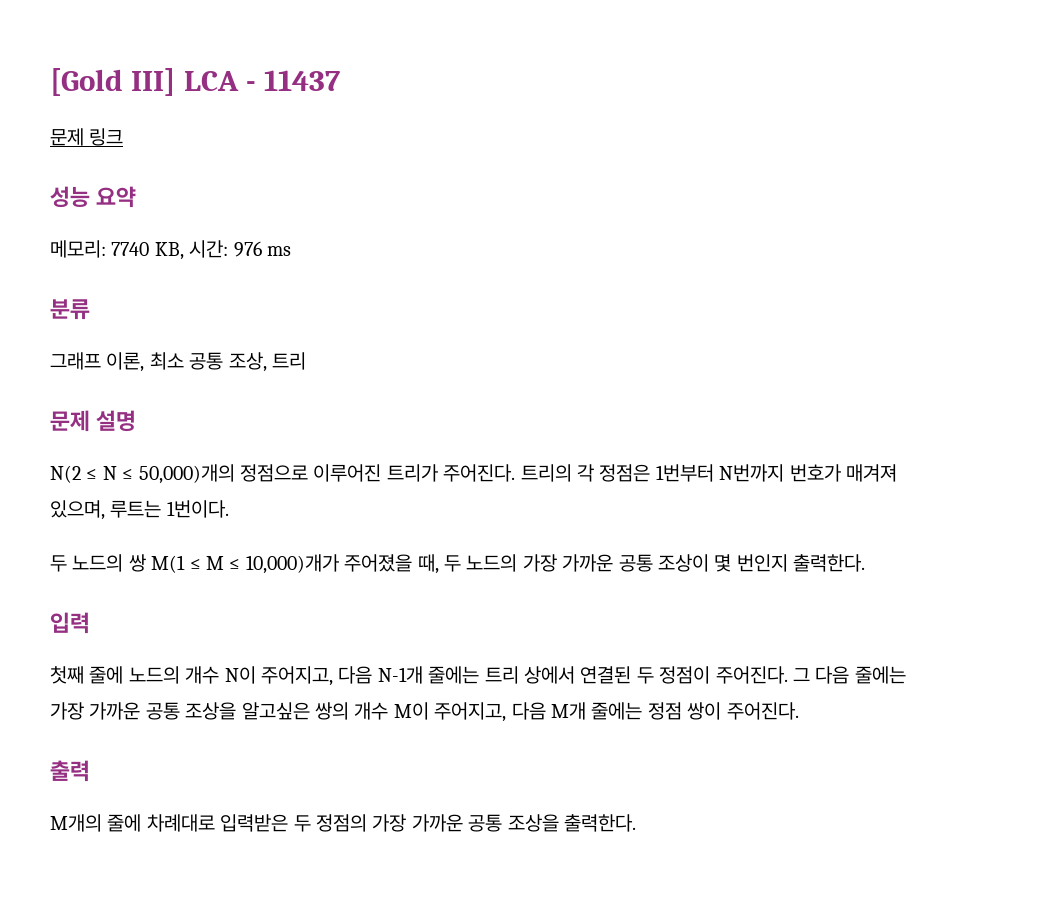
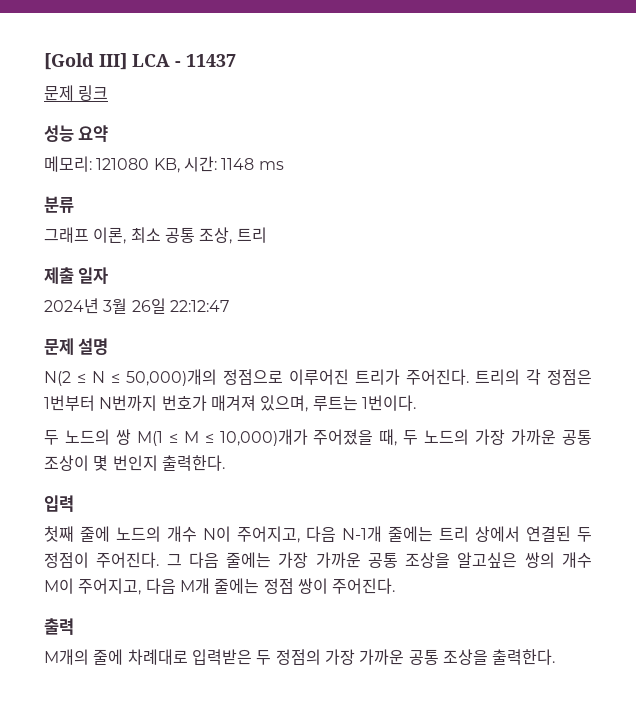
[111,242,150,256] 7740 -> [96,158,150,170] 121080
[233,241,262,257] 976 -> [221,158,255,170] 1148
(306, 361) none -> [44,267,109,284] [44,298,229,314] // 제출 일자 // 2024년 3월 26일 22:12:47

